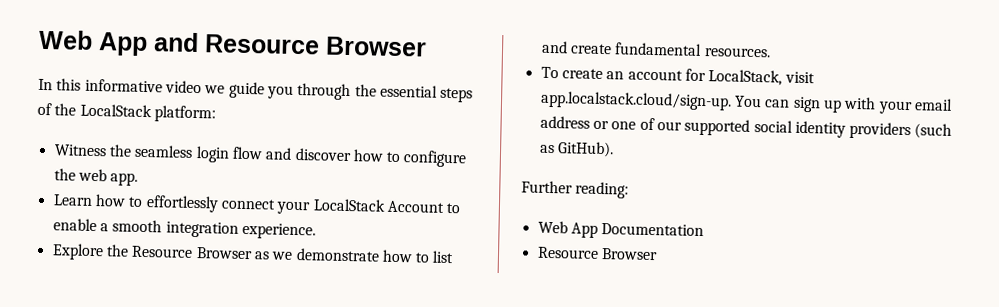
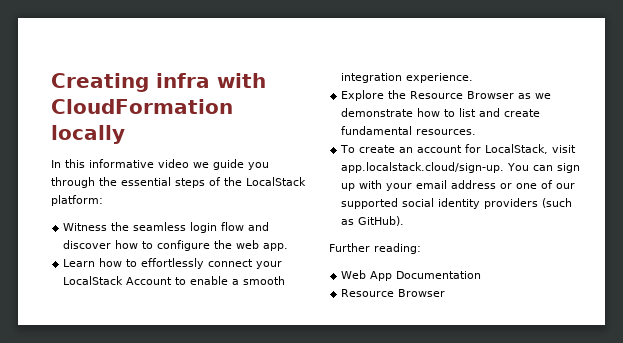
[38,29,427,57] Web App and Resource Browser -> [51,73,266,92] [51,99,233,114] [51,125,125,144] Creating infra with CloudFormation locally

